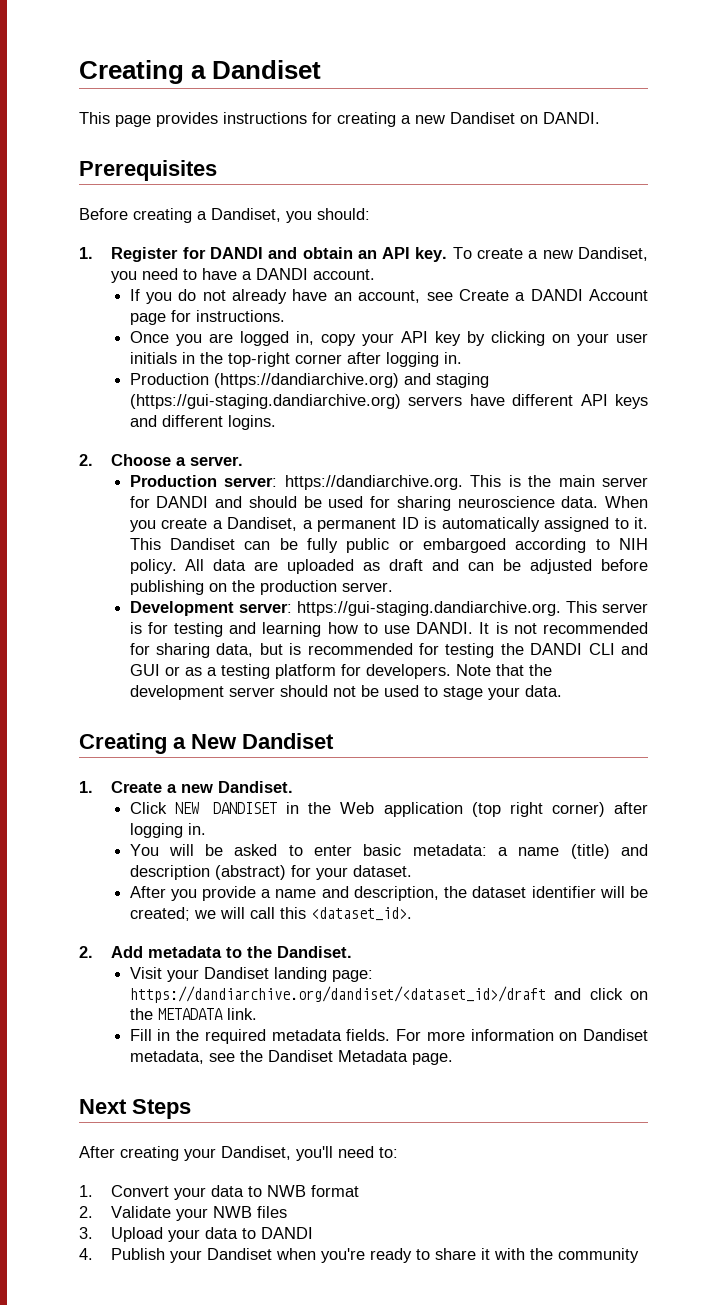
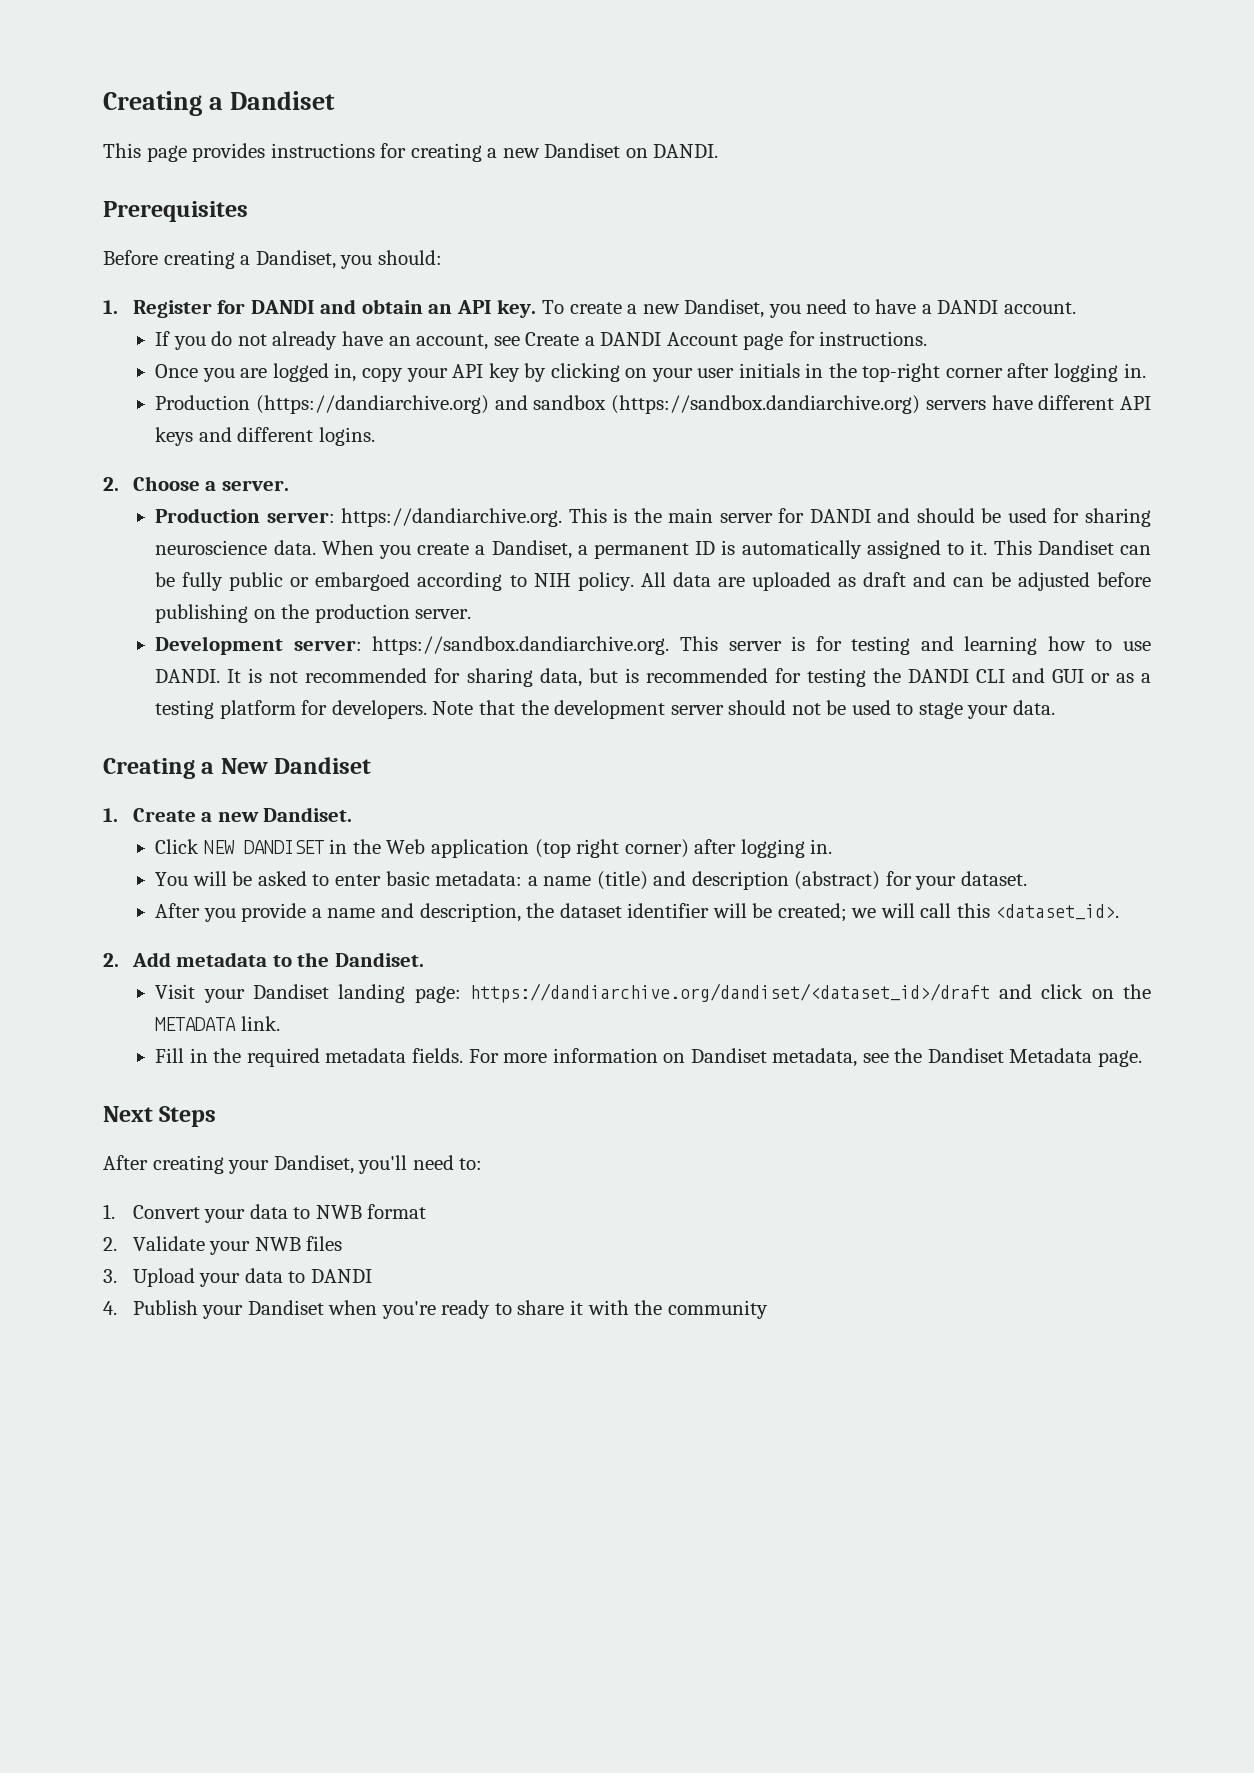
[435,373,489,388] [129,394,401,409] staging (https://gui-staging.dandiarchive.org) -> [533,395,921,414] sandbox (https://sandbox.dandiarchive.org)
[296,601,561,616] https://gui-staging.dandiarchive.org. -> [372,636,670,655] https://sandbox.dandiarchive.org.

